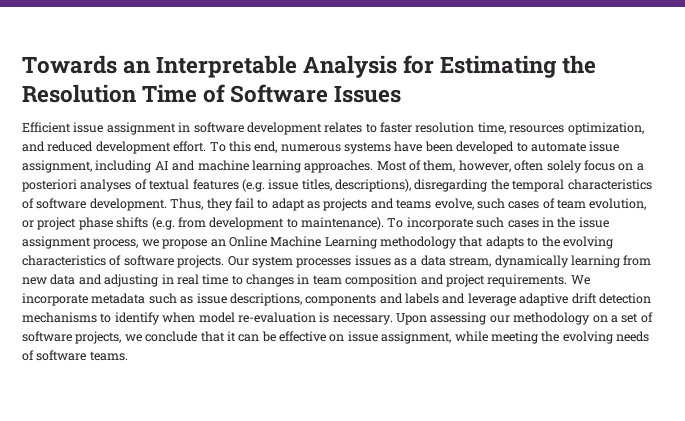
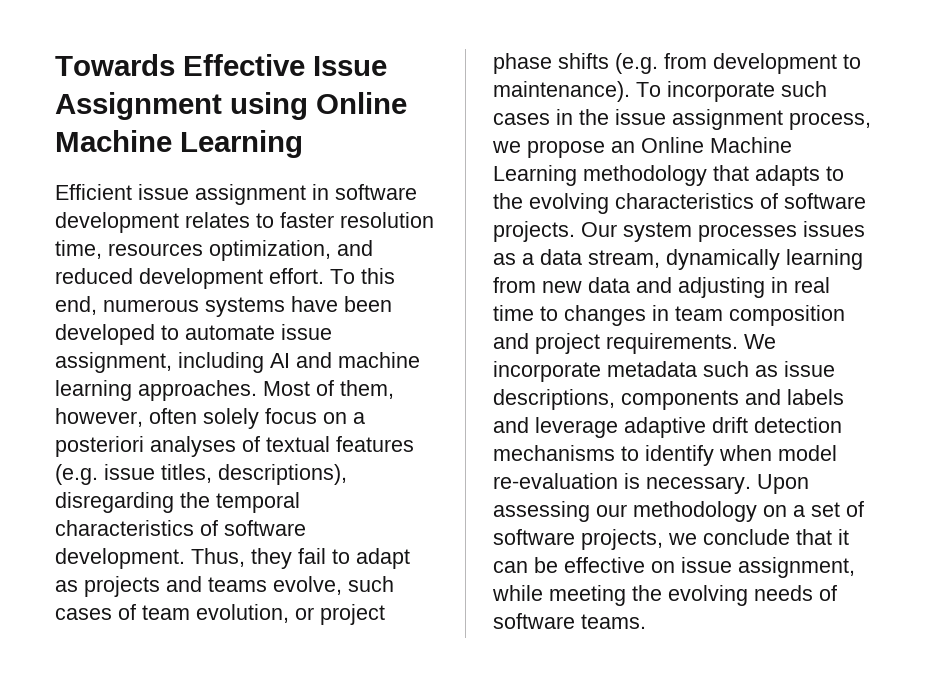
[123,55,597,78] [22,84,402,103] an Interpretable Analysis for Estimating the Resolution Time of Software Issues -> [183,54,387,76] [55,92,407,120] [55,130,303,158] Effective Issue Assignment using Online Machine Learning

